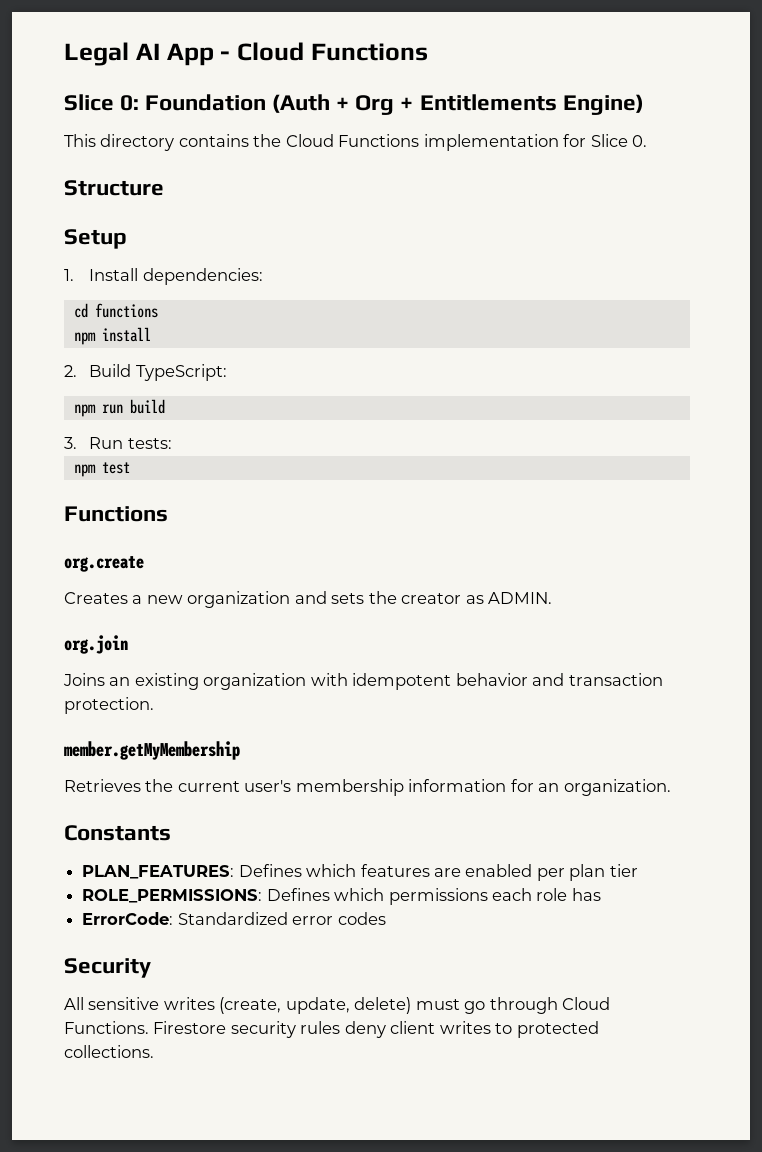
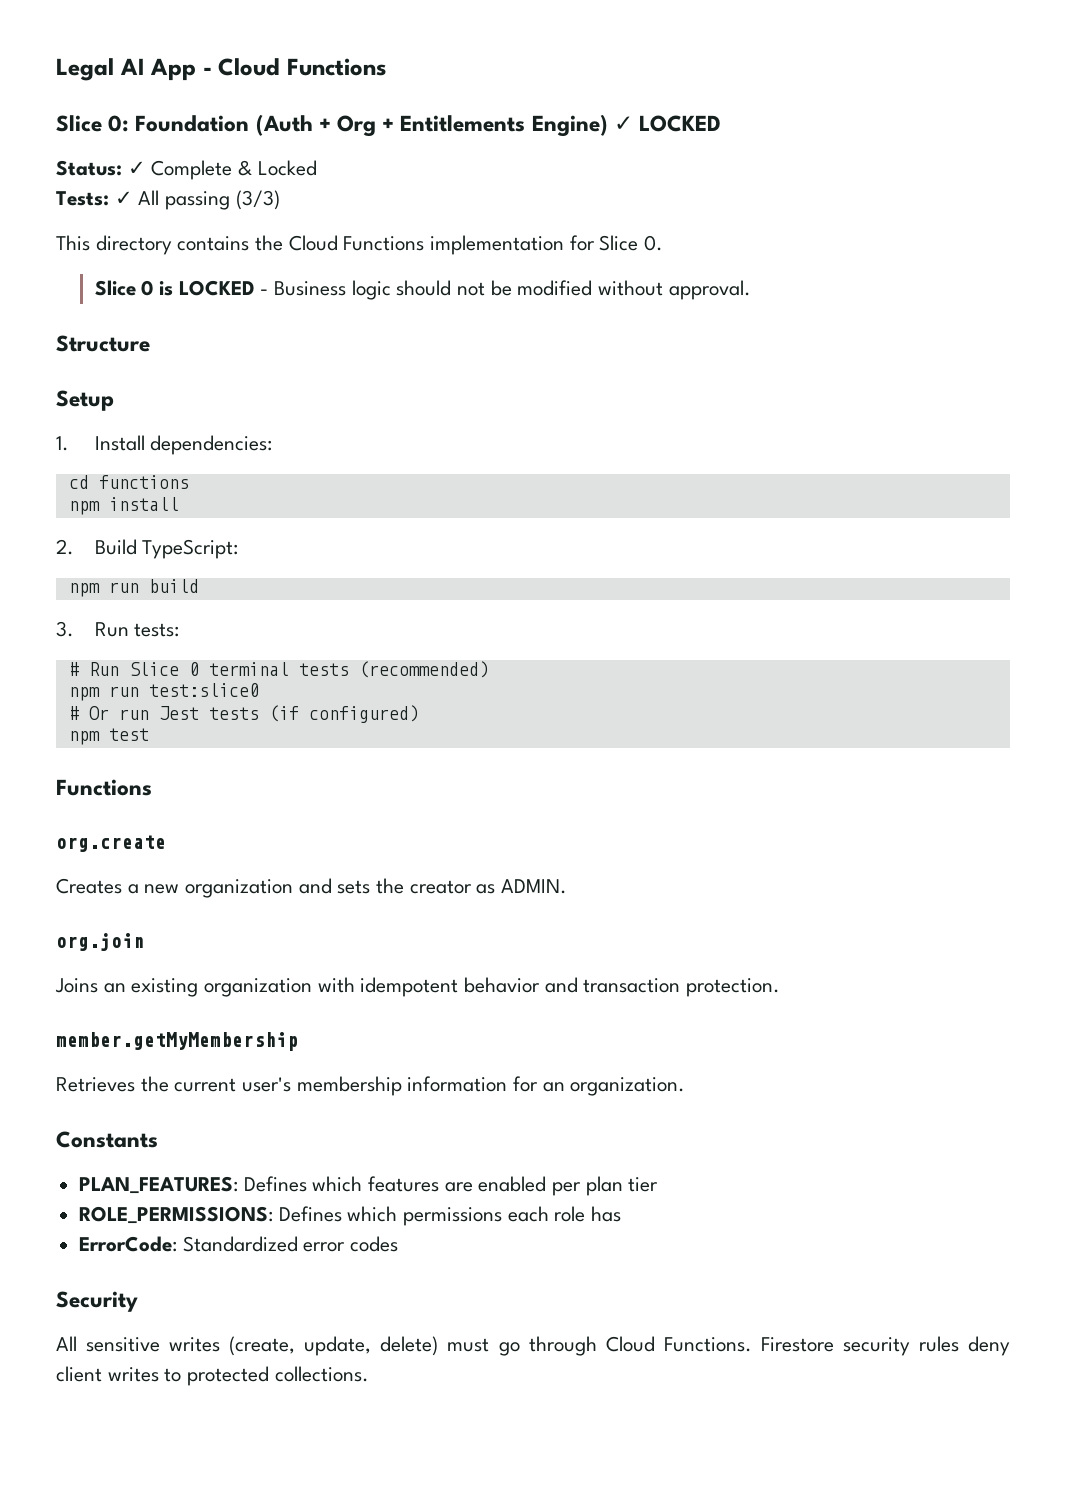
(644, 104) none -> [613,115,722,132] [56,160,317,180] [56,190,280,210] ✓ LOCKED // Status: ✓ Complete & Locked // Tests: ✓ All passing (3/3)
(648, 141) none -> [94,280,751,300] // Slice 0 is LOCKED - Business logic should not be modified without approval.
(172, 443) none -> [68,661,489,678] [68,683,259,701] [68,705,419,723] // # Run Slice 0 terminal tests (recommended) // npm run test:slice0 // # Or run Jest tests (if configured)

